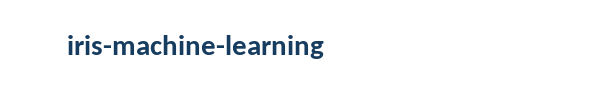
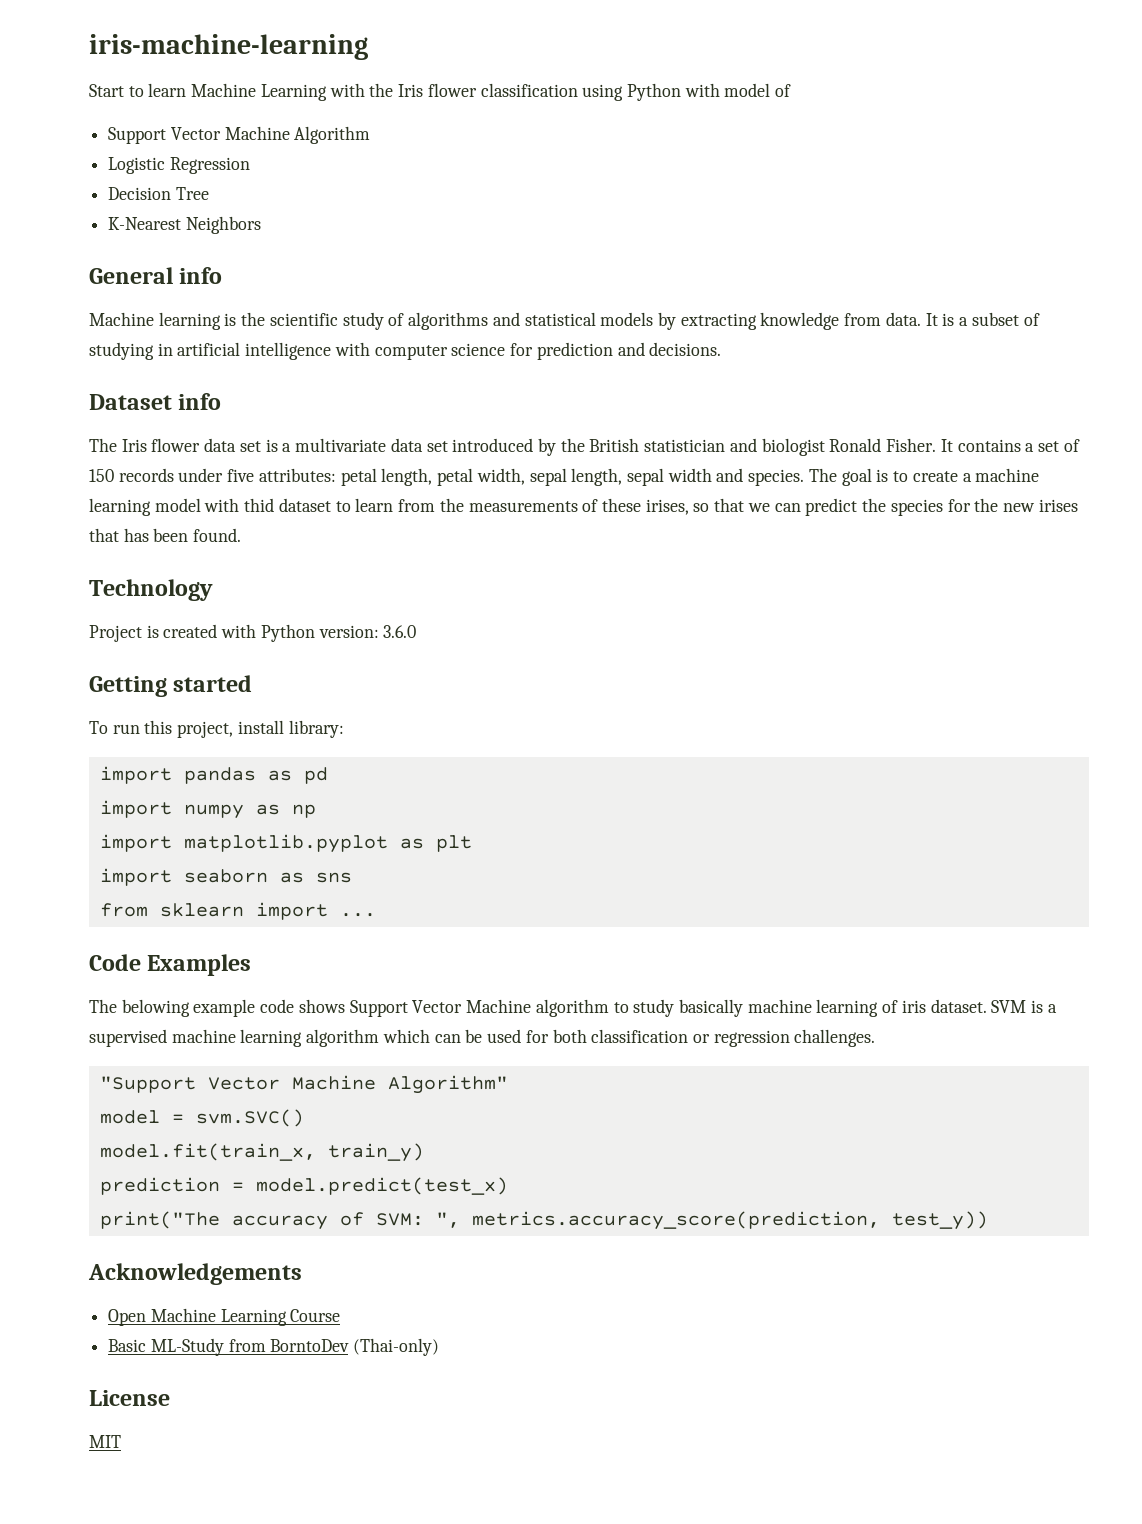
(324, 47) none -> [89,83,792,101] [108,126,371,144] [108,157,250,174] [108,187,209,200] [108,216,261,234] [89,267,223,284] [89,312,1040,330] [89,342,722,360] [89,393,222,410] [89,438,1080,456] [89,468,1040,486] [89,498,1078,516] [89,528,242,542] [89,579,213,601] [89,624,417,642] [89,675,253,697] [89,720,344,738] [99,766,328,784] [99,800,316,819] [99,834,472,853] [99,868,352,886] [99,902,376,920] [89,954,252,976] [89,999,1057,1017] [89,1029,876,1047] [99,1075,508,1094] [99,1109,304,1127] [99,1143,424,1162] [99,1177,508,1195] [99,1211,988,1230] [88,1263,302,1285] [108,1308,341,1326] [108,1338,440,1356] [89,1390,170,1406] [89,1435,121,1448] // Start to learn Machine Learning with the Iris flower classification using Python with model of // Support Vector Machine Algorithm // Logistic Regression // Decision Tree // K-Nearest Neighbors // General info // Machine learning is the scientific study of algorithms and statistical models by extracting knowledge from data. It is a subset of studying in artificial intelligence with computer science for prediction and decisions. // Dataset info // The Iris flower data set is a multivariate data set introduced by the British statistician and biologist Ronald Fisher. It contains a set of 150 records under five attributes: petal length, petal width, sepal length, sepal width and species. The goal is to create a machine learning model with thid dataset to learn from the measurements of these irises, so that we can predict the species for the new irises that has been found. // Technology // Project is created with Python version: 3.6.0 // Getting started // To run this project, install library: // import pandas as pd // import numpy as np // import matplotlib.pyplot as plt // import seaborn as sns // from sklearn import ... // Code Examples // The belowing example code shows Support Vector Machine algorithm to study basically machine learning of iris dataset. SVM is a supervised machine learning algorithm which can be used for both classification or regression challenges. // "Support Vector Machine Algorithm" // model = svm.SVC() // model.fit(train_x, train_y) // prediction = model.predict(test_x) // print("The accuracy of SVM: ", metrics.accuracy_score(prediction, test_y)) // Acknowledgements // Open Machine Learning Course // Basic ML-Study from BorntoDev (Thai-only) // License // MIT

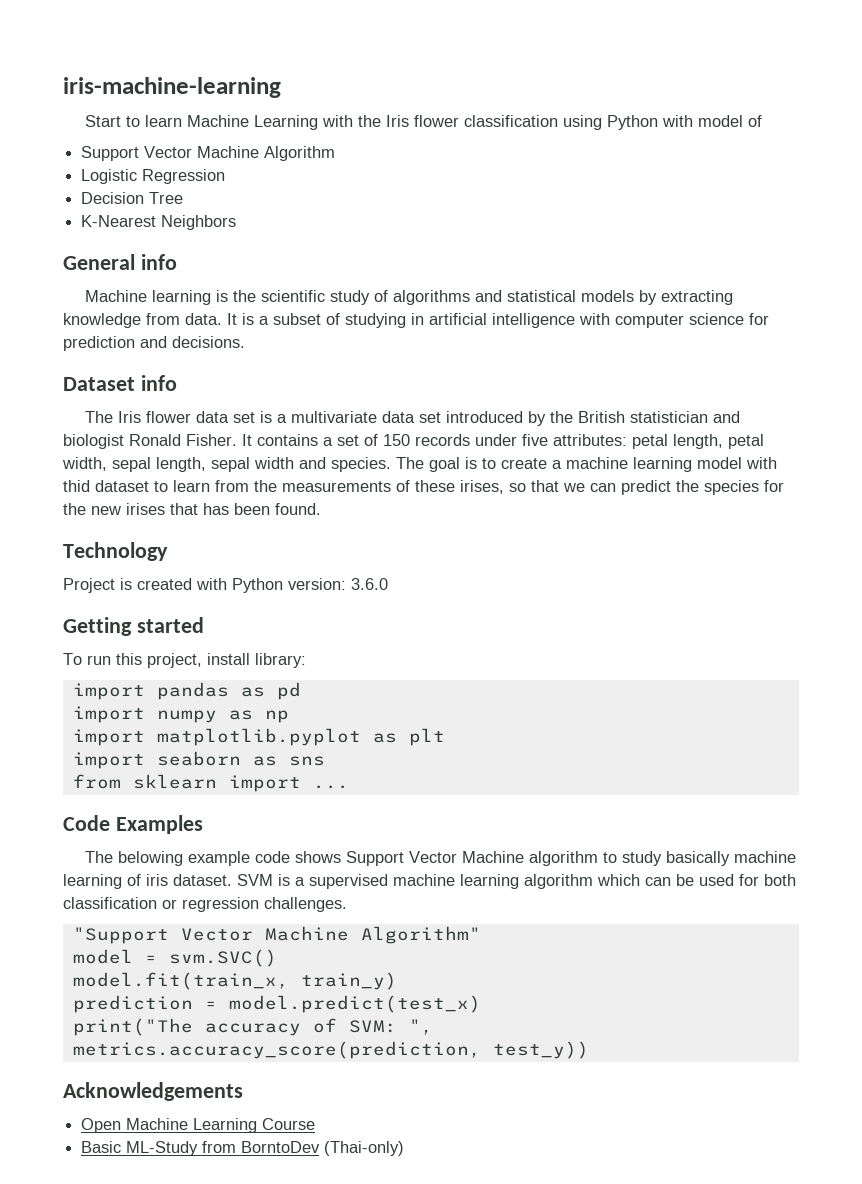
[89,1390,170,1406] [89,1435,121,1448] // License // MIT -> (405, 1148) none

